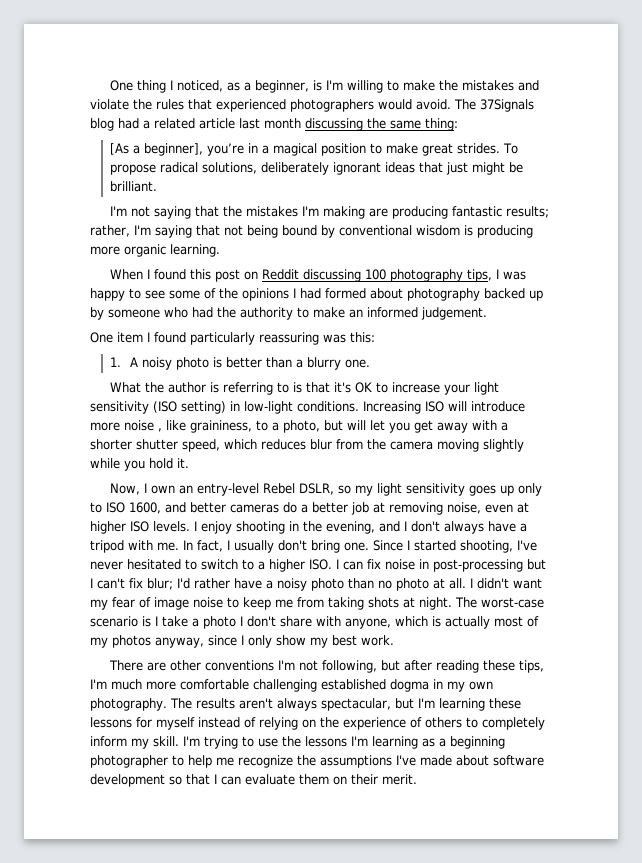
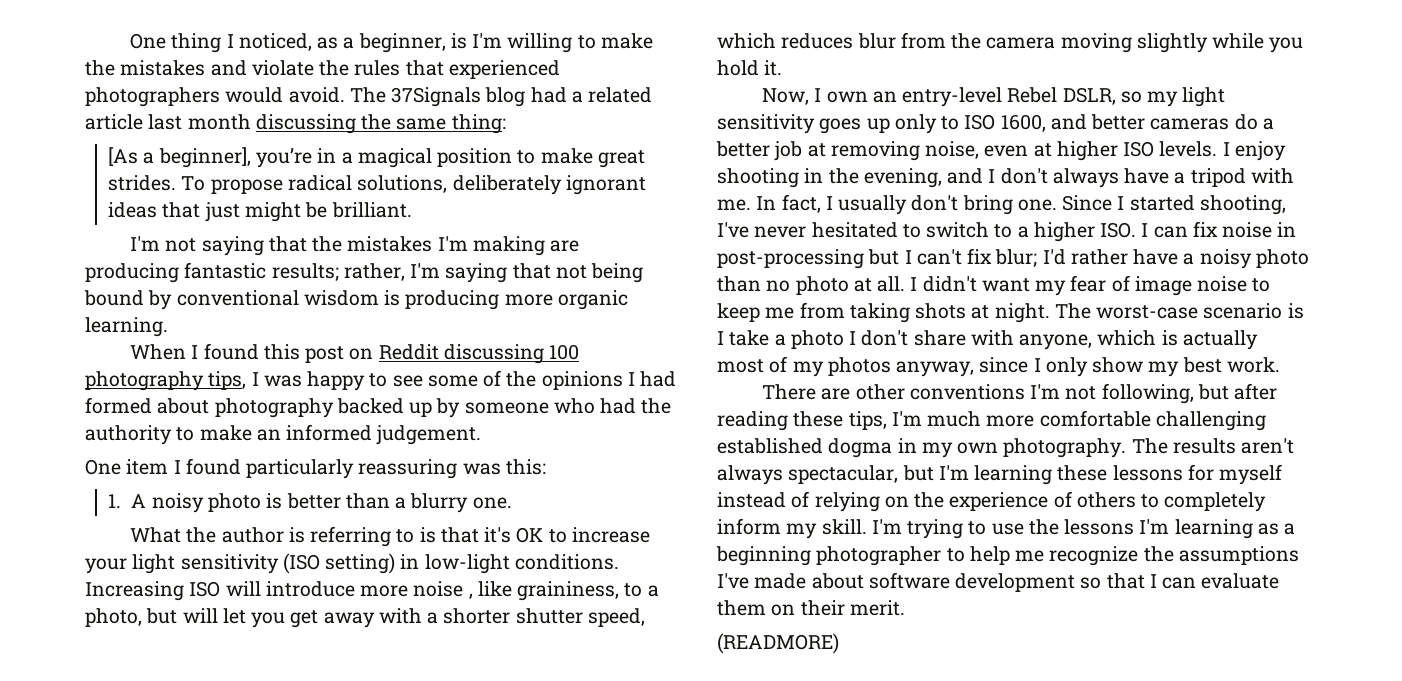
(417, 779) none -> [717,633,839,654] // (READMORE)

